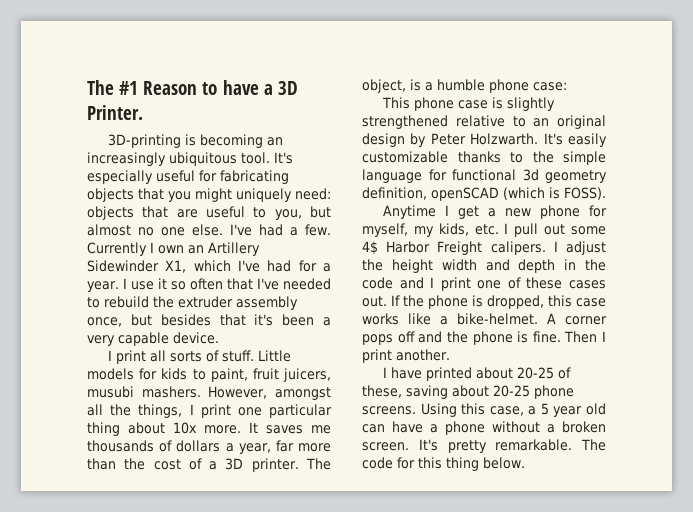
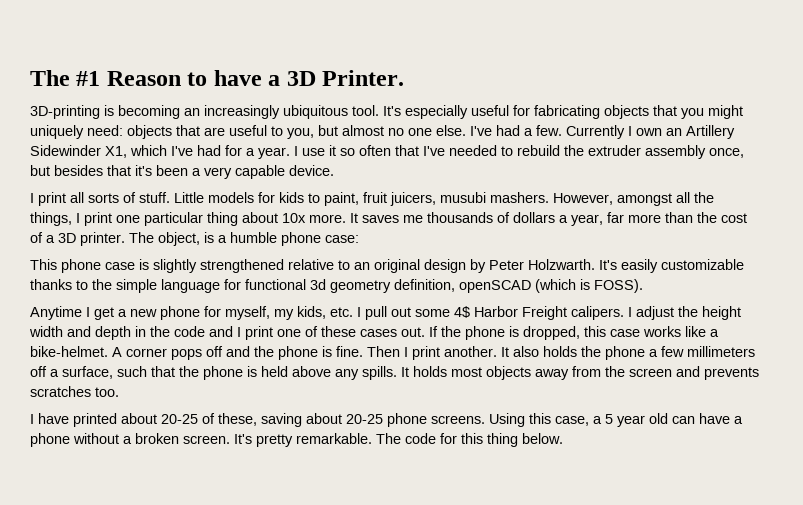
(450, 355) none -> [501,346,755,360] [30,366,759,380] [30,386,119,397] It also holds the phone a few millimeters off a surface, such that the phone is held above any spills. It holds most objects away from the screen and prevents scratches too.

